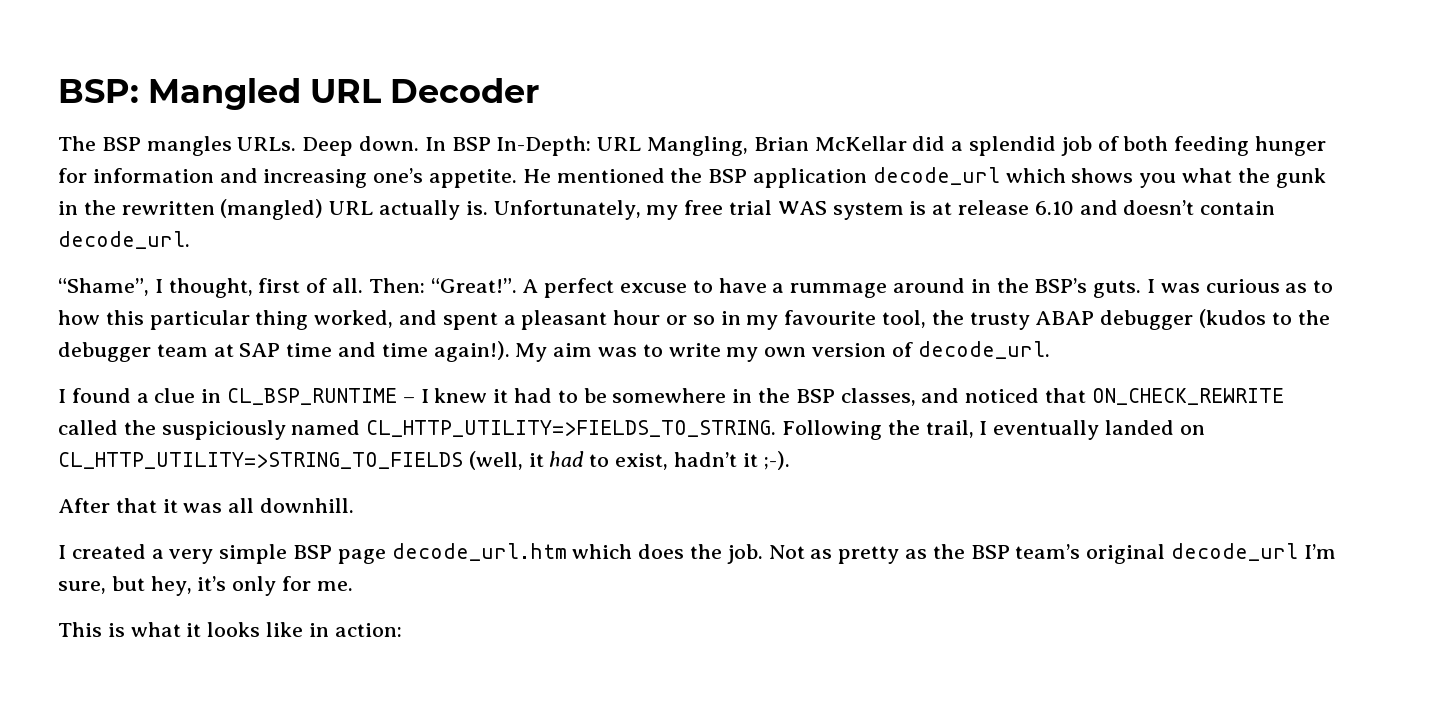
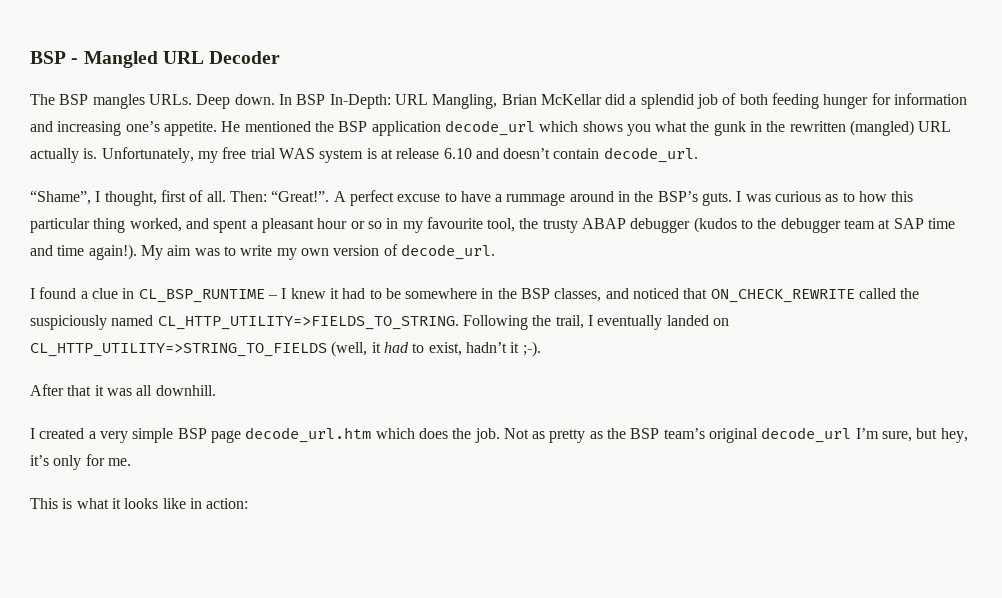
[58,79,139,103] BSP: -> [30,51,79,64] BSP -

